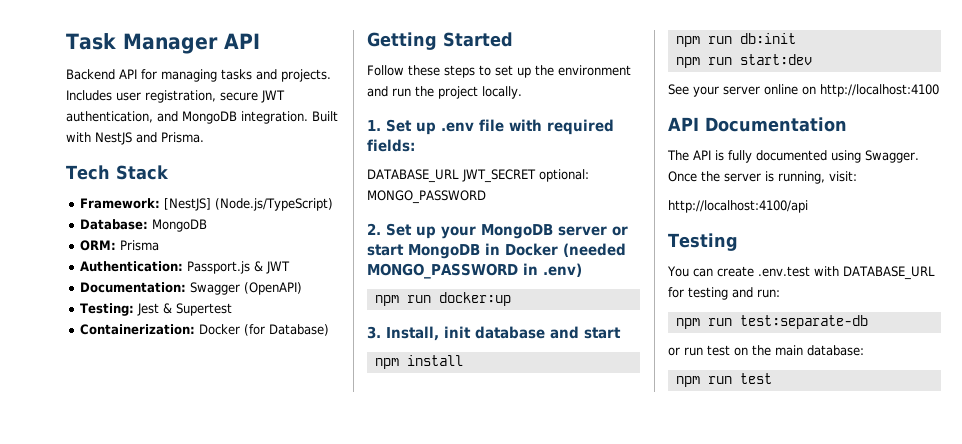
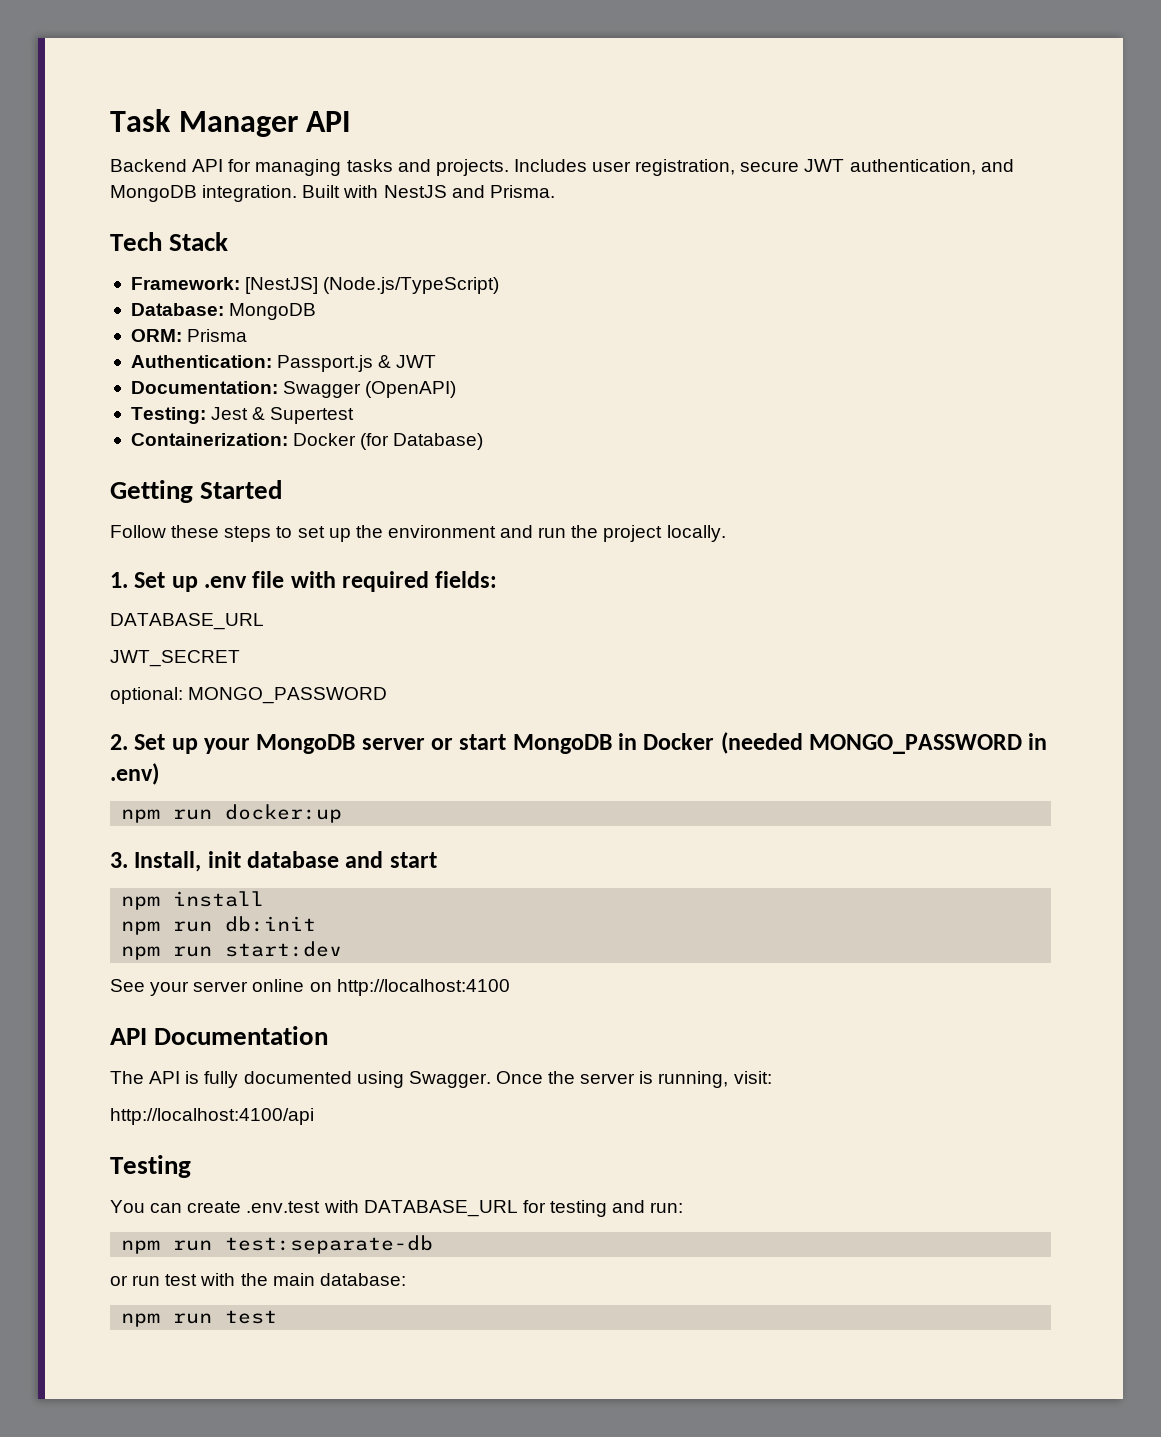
(459, 176) none -> (264, 621) //
(536, 176) none -> (240, 658) //
[734,347,748,356] on -> [200,1273,236,1286] with

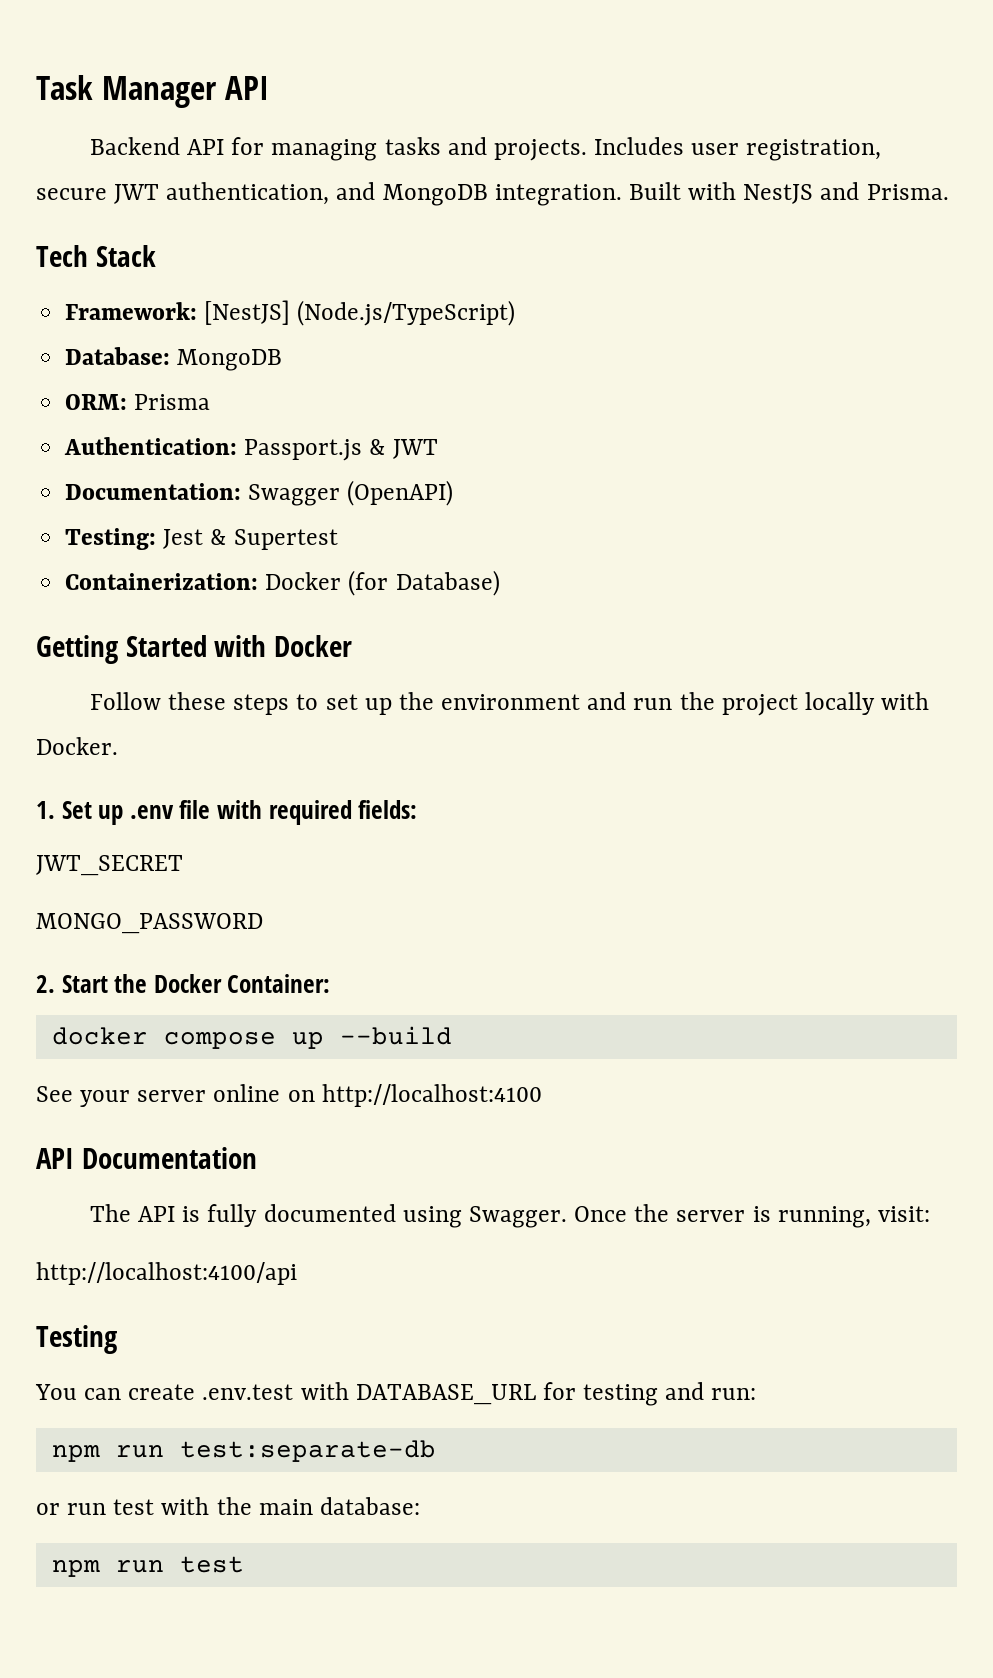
(283, 489) none -> [214,635,353,657] with Docker
[666,525,726,542] locally. -> [804,692,930,715] [36,737,118,755] locally with Docker.
[110,613,264,630] // DATABASE_URL -> (418, 809) none
[110,687,183,704] optional: -> (183, 865) none
[134,732,1048,754] [110,763,159,785] [121,804,343,823] [110,851,437,872] [121,891,265,910] [121,916,317,935] [121,941,343,960] Set up your MongoDB server or start MongoDB in Docker (needed MONGO_PASSWORD in .env) // npm run docker:up // 3. Install, init database and start // npm install // npm run db:init // npm run start:dev -> [61,974,331,993] [51,1026,452,1049] Start the Docker Container: // docker compose up --build

